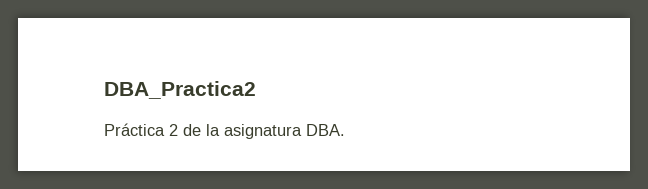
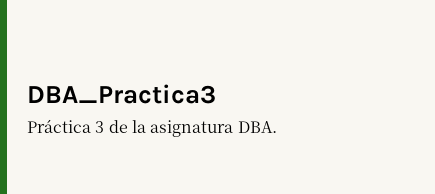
[104,81,256,99] DBA_Practica2 -> [27,84,216,104] DBA_Practica3
[169,124,178,136] 2 -> [95,121,105,133] 3

